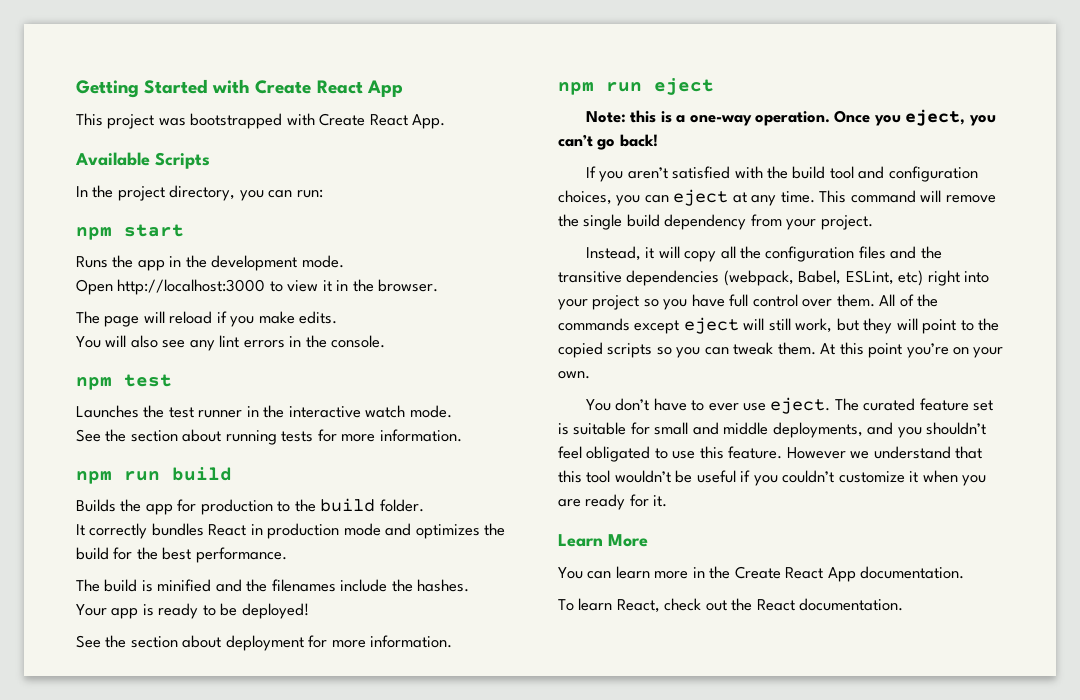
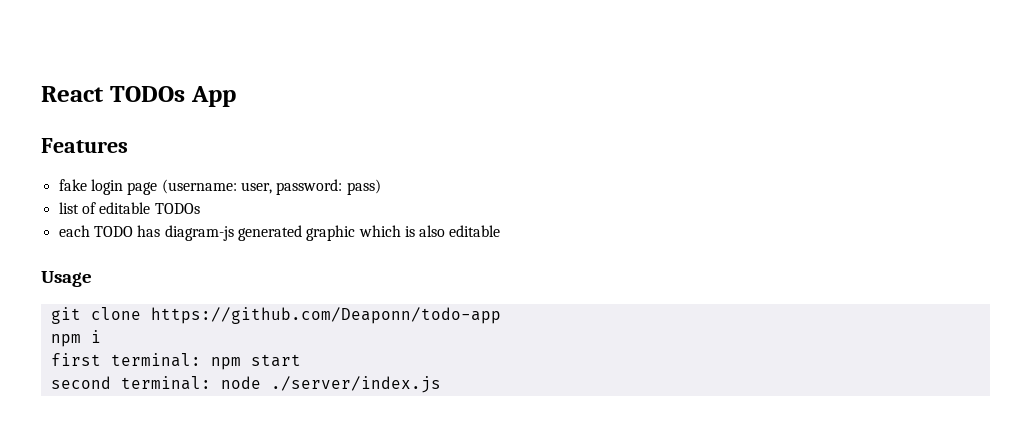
[76,79,403,98] [76,113,446,129] [75,152,210,169] [76,185,323,201] [76,224,184,240] [76,255,344,271] [76,279,439,295] [76,311,338,327] [76,335,386,351] [76,374,172,390] [76,405,452,418] [76,429,462,445] [76,467,232,484] [76,498,424,515] [76,523,506,539] [76,547,287,563] [76,579,470,592] [76,603,309,619] [76,635,453,651] [558,78,714,95] [585,109,996,126] [558,134,658,150] [585,166,978,182] [558,189,996,206] [558,214,873,230] [585,246,942,262] [558,270,990,286] [558,294,939,310] [558,317,1000,334] [558,342,1004,358] [558,371,590,379] [585,397,994,414] [558,422,987,438] [558,446,983,462] [558,470,987,486] [558,494,668,510] [558,534,648,547] [558,566,965,582] [558,598,904,613] Getting Started with Create React App // This project was bootstrapped with Create React App. // Available Scripts // In the project directory, you can run: // npm start // Runs the app in the development mode. // Open http://localhost:3000 to view it in the browser. // The page will reload if you make edits. // You will also see any lint errors in the console. // npm test // Launches the test runner in the interactive watch mode. // See the section about running tests for more information. // npm run build // Builds the app for production to the build folder. // It correctly bundles React in production mode and optimizes the build for the best performance. // The build is minified and the filenames include the hashes. // Your app is ready to be deployed! // See the section about deployment for more information. // npm run eject // Note: this is a one-way operation. Once you eject, you can’t go back! // If you aren’t satisfied with the build tool and configuration choices, you can eject at any time. This command will remove the single build dependency from your project. // Instead, it will copy all the configuration files and the transitive dependencies (webpack, Babel, ESLint, etc) right into your project so you have full control over them. All of the commands except eject will still work, but they will point to the copied scripts so you can tweak them. At this point you’re on your own. // You don’t have to ever use eject. The curated feature set is suitable for small and middle deployments, and you shouldn’t feel obligated to use this feature. However we understand that this tool wouldn’t be useful if you couldn’t customize it when you are ready for it. // Learn More // You can learn more in the Create React App documentation. // To learn React, check out the React documentation. -> [41,86,236,107] [41,138,128,153] [58,179,381,195] [58,202,200,214] [58,225,501,241] [41,271,92,287] [50,307,501,324] [50,330,101,347] [50,353,301,370] [50,376,441,393] React TODOs App // Features // fake login page (username: user, password: pass) // list of editable TODOs // each TODO has diagram-js generated graphic which is also editable // Usage // git clone https://github.com/Deaponn/todo-app // npm i // first terminal: npm start // second terminal: node ./server/index.js

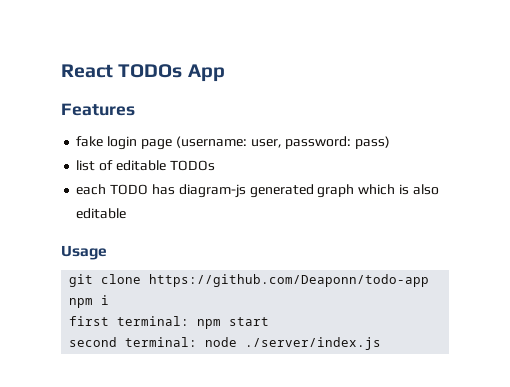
[306,225,356,241] graphic -> [317,184,355,198] graph

